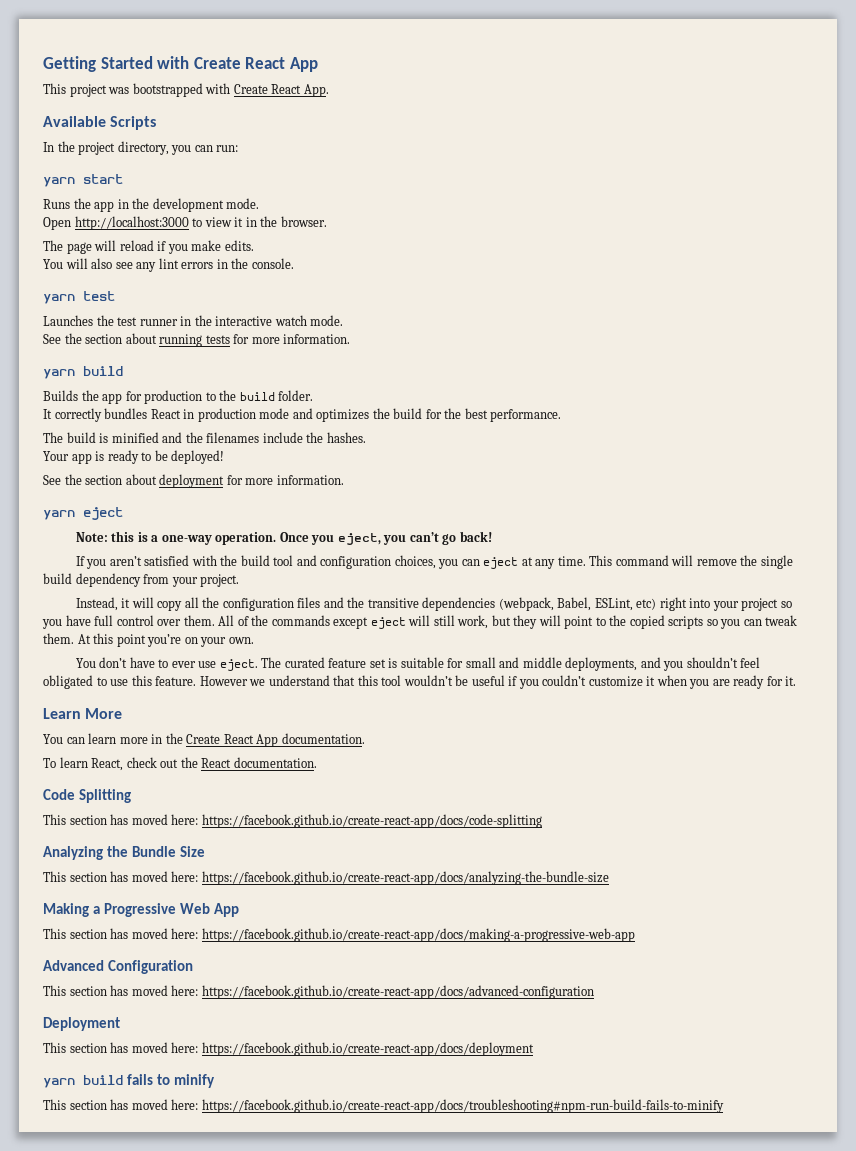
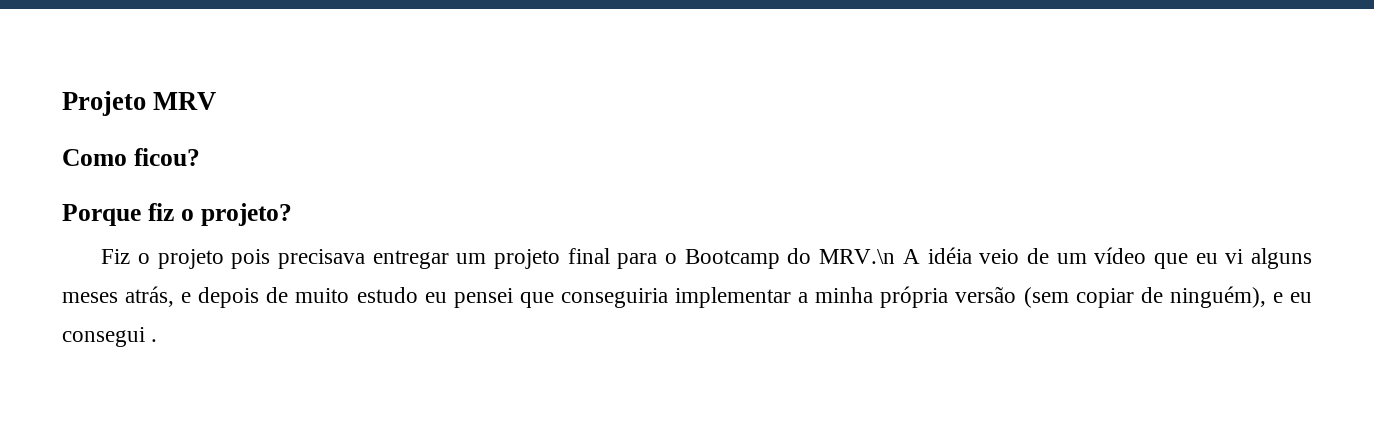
[43,56,318,72] [43,83,329,97] [43,116,157,130] [43,141,239,155] [43,174,123,187] [43,198,260,212] [43,216,327,230] [43,240,254,254] [43,258,294,272] [43,291,115,304] [43,315,344,326] [43,333,351,347] [43,366,123,379] [43,390,314,404] [43,408,562,422] [43,432,366,443] [43,450,225,464] [43,474,344,488] [43,507,123,520] [75,531,492,545] [75,555,793,569] [43,573,240,587] [75,597,792,611] [42,615,798,629] [43,633,254,647] [75,657,761,671] [43,675,797,689] [43,708,123,719] [43,733,365,747] [43,757,317,771] [43,789,131,803] [43,814,542,828] [43,846,205,860] [43,871,609,885] [43,903,239,917] [43,928,635,942] [43,960,193,974] [43,985,594,999] [43,1017,120,1031] [43,1042,534,1056] [43,1074,215,1088] [43,1099,724,1113] Getting Started with Create React App // This project was bootstrapped with Create React App. // Available Scripts // In the project directory, you can run: // yarn start // Runs the app in the development mode. // Open http://localhost:3000 to view it in the browser. // The page will reload if you make edits. // You will also see any lint errors in the console. // yarn test // Launches the test runner in the interactive watch mode. // See the section about running tests for more information. // yarn build // Builds the app for production to the build folder. // It correctly bundles React in production mode and optimizes the build for the best performance. // The build is minified and the filenames include the hashes. // Your app is ready to be deployed! // See the section about deployment for more information. // yarn eject // Note: this is a one-way operation. Once you eject, you can’t go back! // If you aren’t satisfied with the build tool and configuration choices, you can eject at any time. This command will remove the single build dependency from your project. // Instead, it will copy all the configuration files and the transitive dependencies (webpack, Babel, ESLint, etc) right into your project so you have full control over them. All of the commands except eject will still work, but they will point to the copied scripts so you can tweak them. At this point you’re on your own. // You don’t have to ever use eject. The curated feature set is suitable for small and middle deployments, and you shouldn’t feel obligated to use this feature. However we understand that this tool wouldn’t be useful if you couldn’t customize it when you are ready for it. // Learn More // You can learn more in the Create React App documentation. // To learn React, check out the React documentation. // Code Splitting // This section has moved here: https://facebook.github.io/create-react-app/docs/code-splitting // Analyzing the Bundle Size // This section has moved here: https://facebook.github.io/create-react-app/docs/analyzing-the-bundle-size // Making a Progressive Web App // This section has moved here: https://facebook.github.io/create-react-app/docs/making-a-progressive-web-app // Advanced Configuration // This section has moved here: https://facebook.github.io/create-react-app/docs/advanced-configuration // Deployment // This section has moved here: https://facebook.github.io/create-react-app/docs/deployment // yarn build fails to minify // This section has moved here: https://facebook.github.io/create-react-app/docs/troubleshooting#npm-run-build-fails-to-minify -> [62,91,217,116] [62,148,200,166] [62,203,292,226] [101,247,1312,269] [62,286,1312,308] [62,327,158,347] Projeto MRV // Como ficou? // Porque fiz o projeto? // Fiz o projeto pois precisava entregar um projeto final para o Bootcamp do MRV.\n A idéia veio de um vídeo que eu vi alguns meses atrás, e depois de muito estudo eu pensei que conseguiria implementar a minha própria versão (sem copiar de ninguém), e eu consegui .

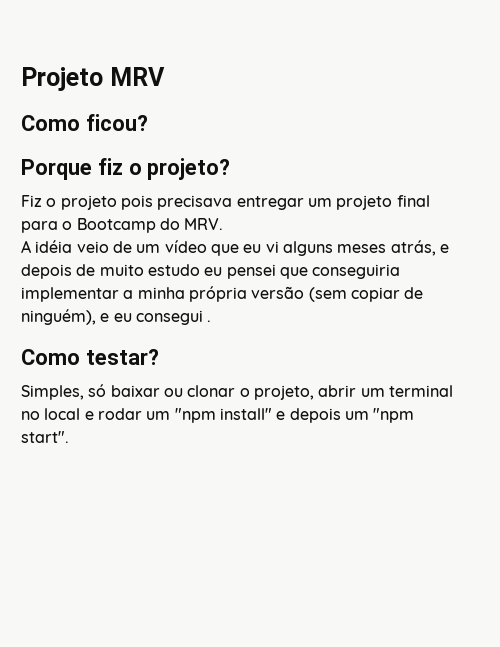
[819,249,896,264] MRV.\n -> [184,218,224,230] MRV. //
(158, 340) none -> [21,349,159,365] [21,384,453,400] [21,408,415,423] [21,431,69,443] // Como testar? // Simples, só baixar ou clonar o projeto, abrir um terminal no local e rodar um "npm install" e depois um "npm start".

